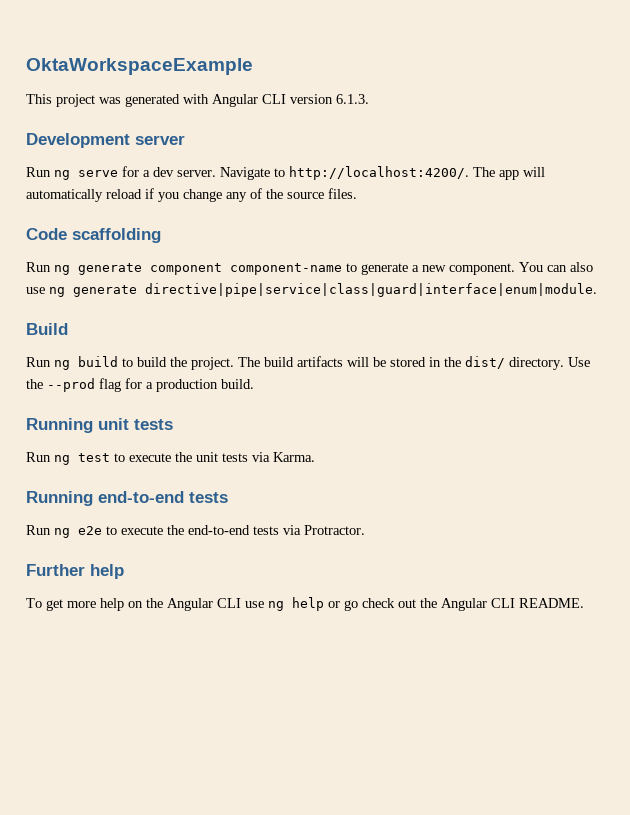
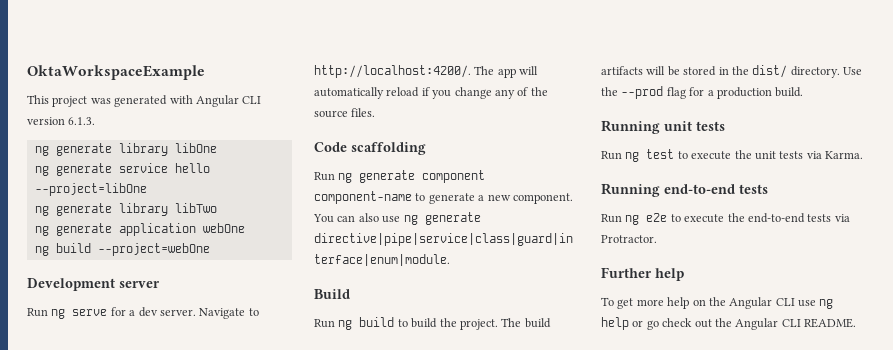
(369, 99) none -> [34,143,217,156] [34,163,210,176] [34,183,147,196] [34,203,217,216] [34,223,245,236] [34,243,210,256] // ng generate library libOne // ng generate service hello --project=libOne // ng generate library libTwo // ng generate application webOne // ng build --project=webOne

